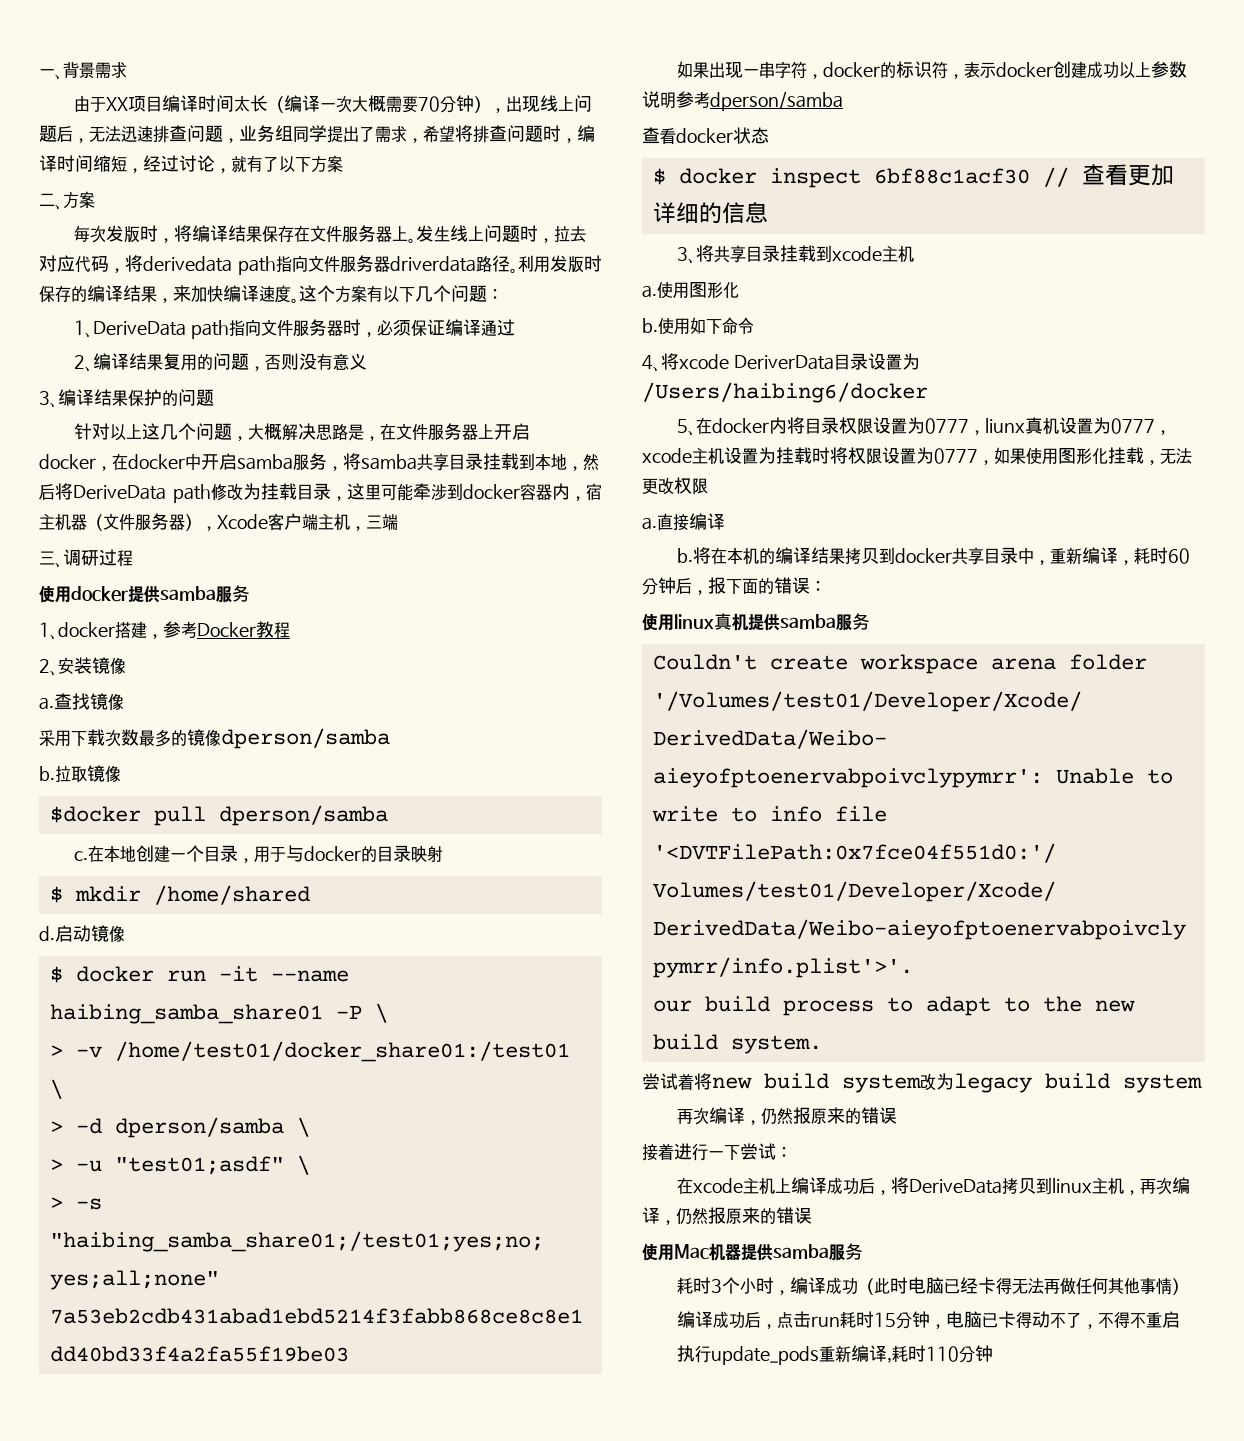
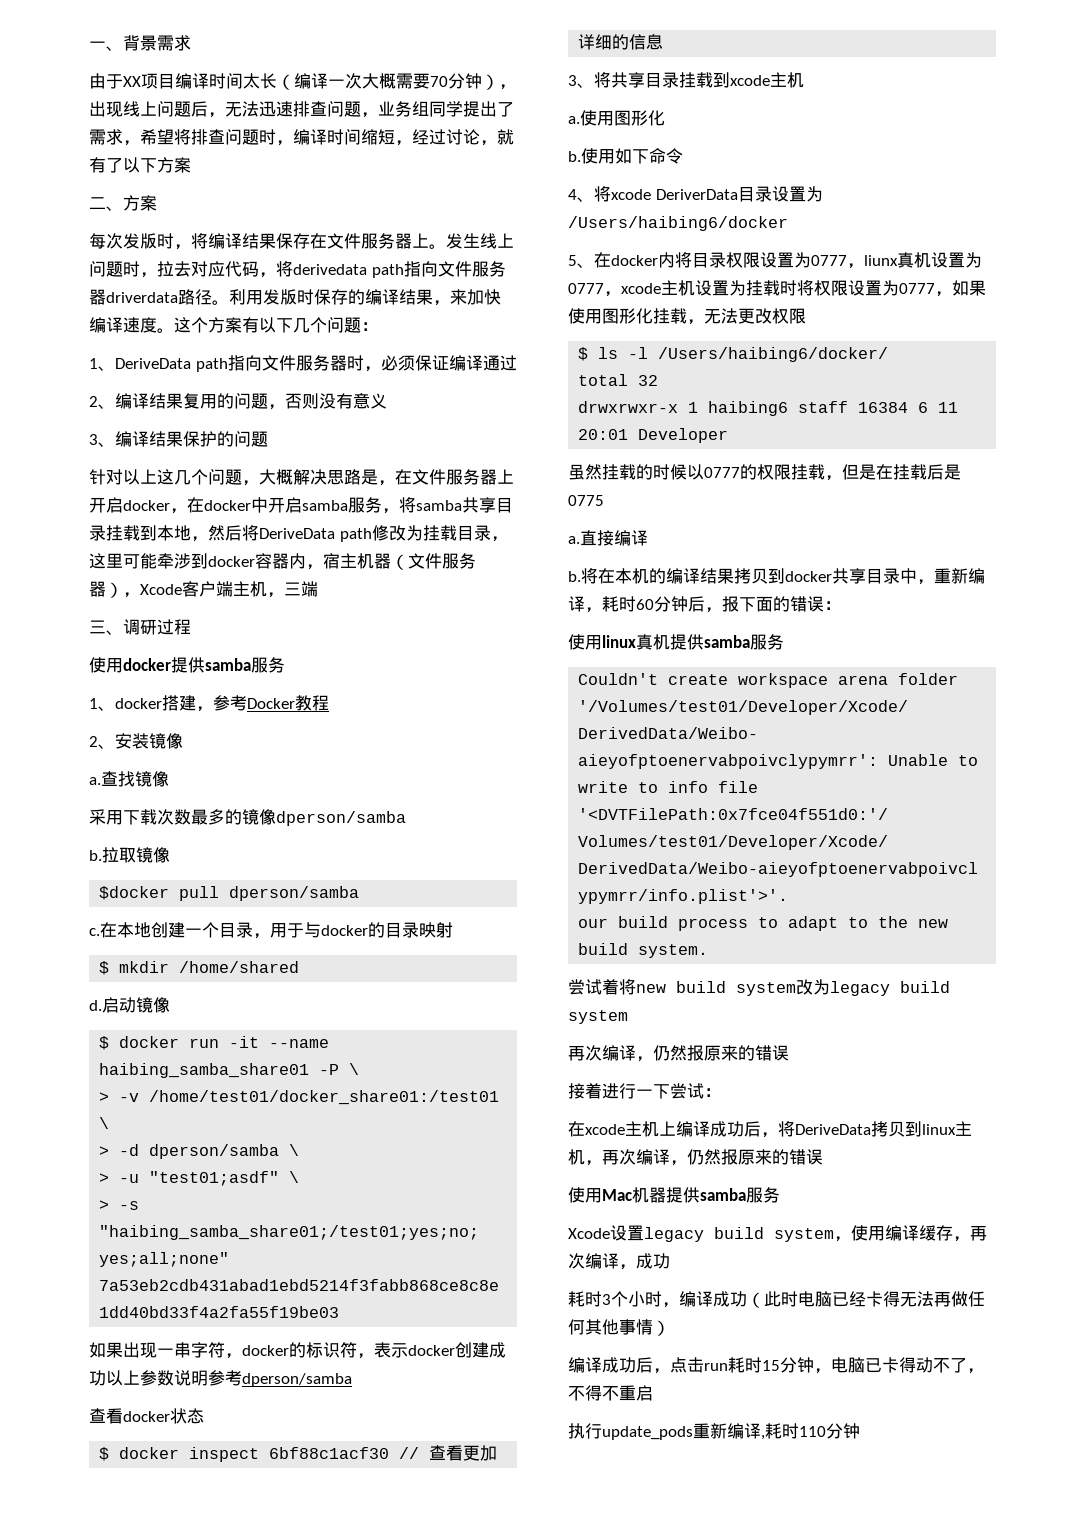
(708, 486) none -> [578,347,889,362] [578,374,659,386] [578,401,959,416] [578,428,729,443] [568,464,961,481] [568,495,604,506] // $ ls -l /Users/haibing6/docker/ // total 32 // drwxrwxr-x 1 haibing6 staff 16384 6 11 20:01 Developer // 虽然挂载的时候以0777的权限挂载，但是在挂载后是0775
(863, 1251) none -> [568,1225,987,1242] [568,1253,670,1270] // Xcode设置legacy build system，使用编译缓存，再次编译，成功

